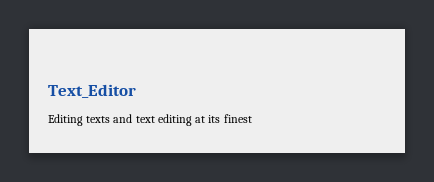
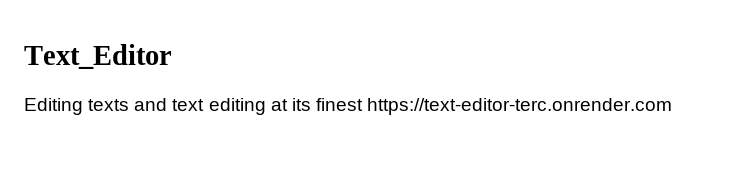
(252, 118) none -> [367,98,673,115] https://text-editor-terc.onrender.com

